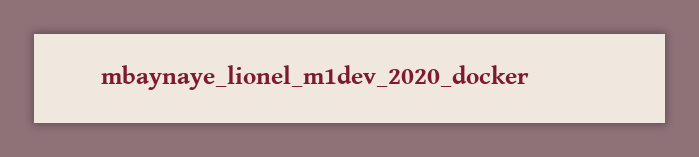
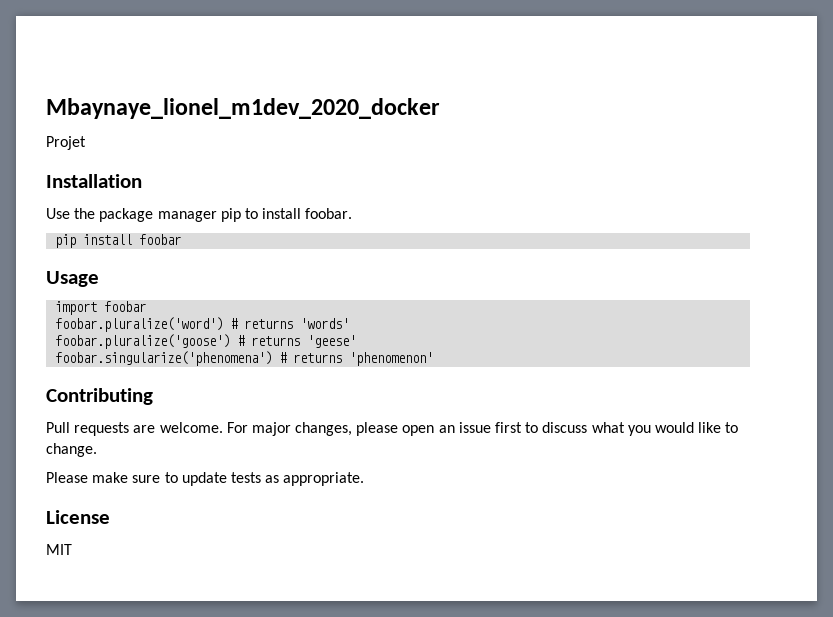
[101,65,529,90] mbaynaye_lionel_m1dev_2020_docker -> [46,98,440,119] [46,136,86,150] [46,174,142,188] [46,208,353,222] [55,234,182,248] [46,271,99,287] [55,301,147,315] [55,317,350,332] [55,334,357,349] [55,351,434,366] [46,388,153,405] [46,422,739,436] [46,443,97,457] [46,472,365,486] [46,510,110,524] [46,544,72,555] Mbaynaye_lionel_m1dev_2020_docker // Projet // Installation // Use the package manager pip to install foobar. // pip install foobar // Usage // import foobar // foobar.pluralize('word') # returns 'words' // foobar.pluralize('goose') # returns 'geese' // foobar.singularize('phenomena') # returns 'phenomenon' // Contributing // Pull requests are welcome. For major changes, please open an issue first to discuss what you would like to change. // Please make sure to update tests as appropriate. // License // MIT

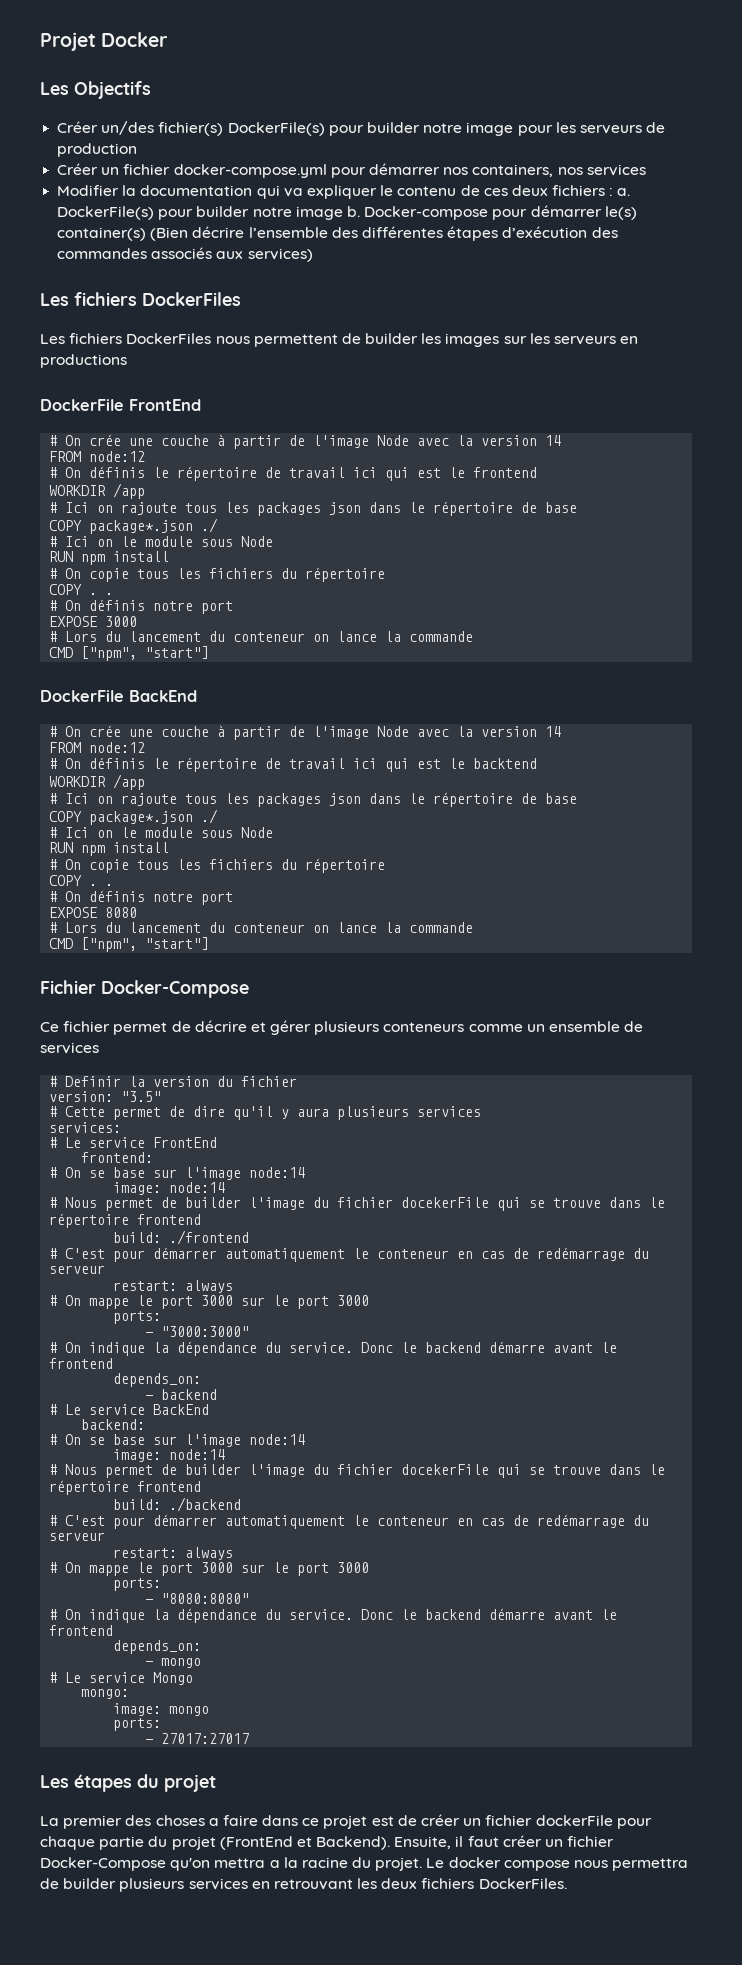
[46,98,440,119] [46,136,86,150] [46,174,142,188] [46,208,353,222] [55,234,182,248] [46,271,99,287] [55,301,147,315] [55,317,350,332] [55,334,357,349] [55,351,434,366] [46,388,153,405] [46,422,739,436] [46,443,97,457] [46,472,365,486] [46,510,110,524] [46,544,72,555] Mbaynaye_lionel_m1dev_2020_docker // Projet // Installation // Use the package manager pip to install foobar. // pip install foobar // Usage // import foobar // foobar.pluralize('word') # returns 'words' // foobar.pluralize('goose') # returns 'geese' // foobar.singularize('phenomena') # returns 'phenomenon' // Contributing // Pull requests are welcome. For major changes, please open an issue first to discuss what you would like to change. // Please make sure to update tests as appropriate. // License // MIT -> [40,32,169,51] [40,81,151,99] [57,121,666,136] [57,143,138,157] [57,163,646,178] [57,185,631,199] [57,205,637,220] [57,226,618,241] [57,247,313,262] [40,292,241,306] [40,333,639,347] [40,354,127,368] [40,399,201,411] [49,434,562,449] [49,451,146,462] [49,466,538,481] [49,483,146,499] [49,501,578,516] [49,518,219,534] [49,536,274,547] [49,551,170,565] [49,567,386,582] [49,584,114,595] [49,599,234,614] [49,616,138,627] [49,631,474,642] [49,646,210,661] [40,690,197,702] [49,725,562,740] [49,742,146,753] [49,757,538,772] [49,774,146,790] [49,792,578,807] [49,809,219,825] [49,827,274,838] [49,842,170,856] [49,858,386,873] [49,875,114,886] [49,890,234,905] [49,907,138,918] [49,922,474,933] [49,937,210,952] [40,980,249,998] [40,1020,644,1035] [40,1042,99,1054] [49,1076,298,1087] [49,1091,162,1102] [49,1106,482,1120] [49,1122,122,1133] [49,1137,218,1148] [81,1152,154,1163] [49,1167,306,1180] [113,1182,226,1195] [49,1197,666,1211] [49,1213,202,1228] [113,1230,250,1245] [49,1247,650,1262] [49,1265,106,1274] [113,1280,234,1293] [49,1295,370,1309] [113,1311,162,1324] [145,1326,250,1337] [49,1341,618,1356] [49,1358,114,1369] [113,1373,202,1387] [145,1389,218,1400] [49,1404,210,1415] [81,1419,146,1430] [49,1434,306,1447] [113,1449,226,1462] [49,1464,666,1478] [49,1480,202,1495] [113,1497,242,1512] [49,1514,650,1529] [49,1532,106,1541] [113,1547,234,1560] [49,1562,370,1576] [113,1578,162,1591] [145,1593,250,1604] [49,1608,618,1623] [49,1625,114,1636] [113,1640,202,1654] [145,1658,202,1668] [49,1672,194,1685] [81,1689,130,1699] [113,1703,210,1716] [113,1718,162,1731] [145,1733,250,1744] [40,1774,216,1792] [40,1814,652,1829] [40,1835,615,1850] [40,1857,689,1871] [40,1878,567,1892] Projet Docker // Les Objectifs // Créer un/des fichier(s) DockerFile(s) pour builder notre image pour les serveurs de production // Créer un fichier docker-compose.yml pour démarrer nos containers, nos services // Modifier la documentation qui va expliquer le contenu de ces deux fichiers : a. DockerFile(s) pour builder notre image b. Docker-compose pour démarrer le(s) container(s) (Bien décrire l’ensemble des différentes étapes d’exécution des commandes associés aux services) // Les fichiers DockerFiles // Les fichiers DockerFiles nous permettent de builder les images sur les serveurs en productions // DockerFile FrontEnd // # On crée une couche à partir de l'image Node avec la version 14 // FROM node:12 // # On définis le répertoire de travail ici qui est le frontend // WORKDIR /app // # Ici on rajoute tous les packages json dans le répertoire de base // COPY package*.json ./ // # Ici on le module sous Node // RUN npm install // # On copie tous les fichiers du répertoire // COPY . . // # On définis notre port // EXPOSE 3000 // # Lors du lancement du conteneur on lance la commande // CMD ["npm", "start"] // DockerFile BackEnd // # On crée une couche à partir de l'image Node avec la version 14 // FROM node:12 // # On définis le répertoire de travail ici qui est le backtend // WORKDIR /app // # Ici on rajoute tous les packages json dans le répertoire de base // COPY package*.json ./ // # Ici on le module sous Node // RUN npm install // # On copie tous les fichiers du répertoire // COPY . . // # On définis notre port // EXPOSE 8080 // # Lors du lancement du conteneur on lance la commande // CMD ["npm", "start"] // Fichier Docker-Compose // Ce fichier permet de décrire et gérer plusieurs conteneurs comme un ensemble de services // # Definir la version du fichier // version: "3.5" // # Cette permet de dire qu'il y aura plusieurs services // services: // # Le service FrontEnd // frontend: // # On se base sur l'image node:14 // image: node:14 // # Nous permet de builder l'image du fichier docekerFile qui se trouve dans le répertoire frontend // build: ./frontend // # C'est pour démarrer automatiquement le conteneur en cas de redémarrage du serveur // restart: always // # On mappe le port 3000 sur le port 3000 // ports: // - "3000:3000" // # On indique la dépendance du service. Donc le backend démarre avant le frontend // depends_on: // - backend // # Le service BackEnd // backend: // # On se base sur l'image node:14 // image: node:14 // # Nous permet de builder l'image du fichier docekerFile qui se trouve dans le répertoire frontend // build: ./backend // # C'est pour démarrer automatiquement le conteneur en cas de redémarrage du serveur // restart: always // # On mappe le port 3000 sur le port 3000 // ports: // - "8080:8080" // # On indique la dépendance du service. Donc le backend démarre avant le frontend // depends_on: // - mongo // # Le service Mongo // mongo: // image: mongo // ports: // - 27017:27017 // Les étapes du projet // La premier des choses a faire dans ce projet est de créer un fichier dockerFile pour chaque partie du projet (FrontEnd et Backend). Ensuite, il faut créer un fichier Docker-Compose qu'on mettra a la racine du projet. Le docker compose nous permettra de builder plusieurs services en retrouvant les deux fichiers DockerFiles.

